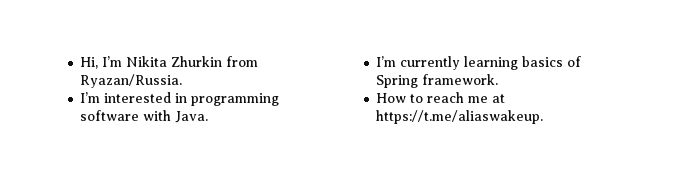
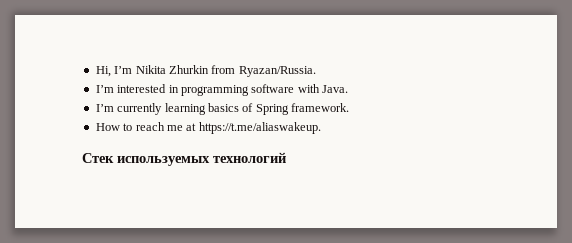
(544, 117) none -> [82,152,286,166] // Стек используемых технологий

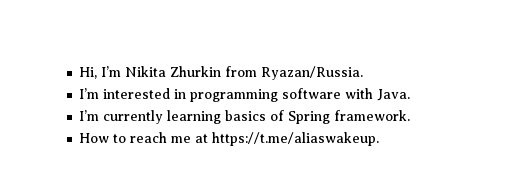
[82,152,286,166] // Стек используемых технологий -> (380, 139) none

